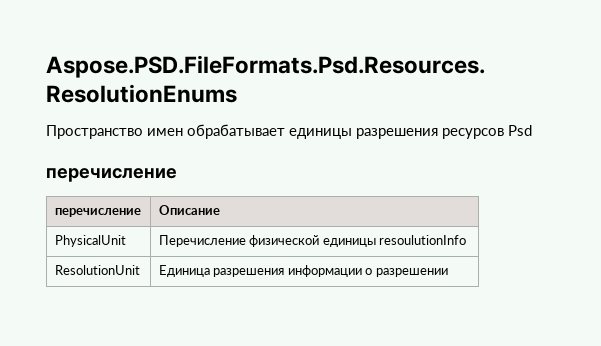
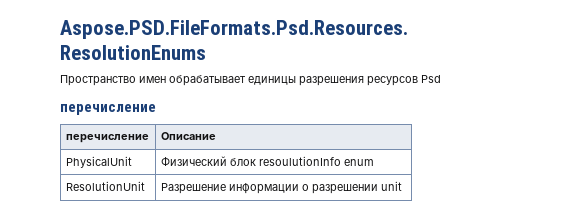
[158,235,376,247] Перечисление физической единицы -> [160,156,256,166] Физический блок
(467, 240) none -> [343,159,374,166] enum
[158,265,285,277] Единица разрешения -> [160,183,226,194] Разрешение
(448, 272) none -> [380,181,402,191] unit

